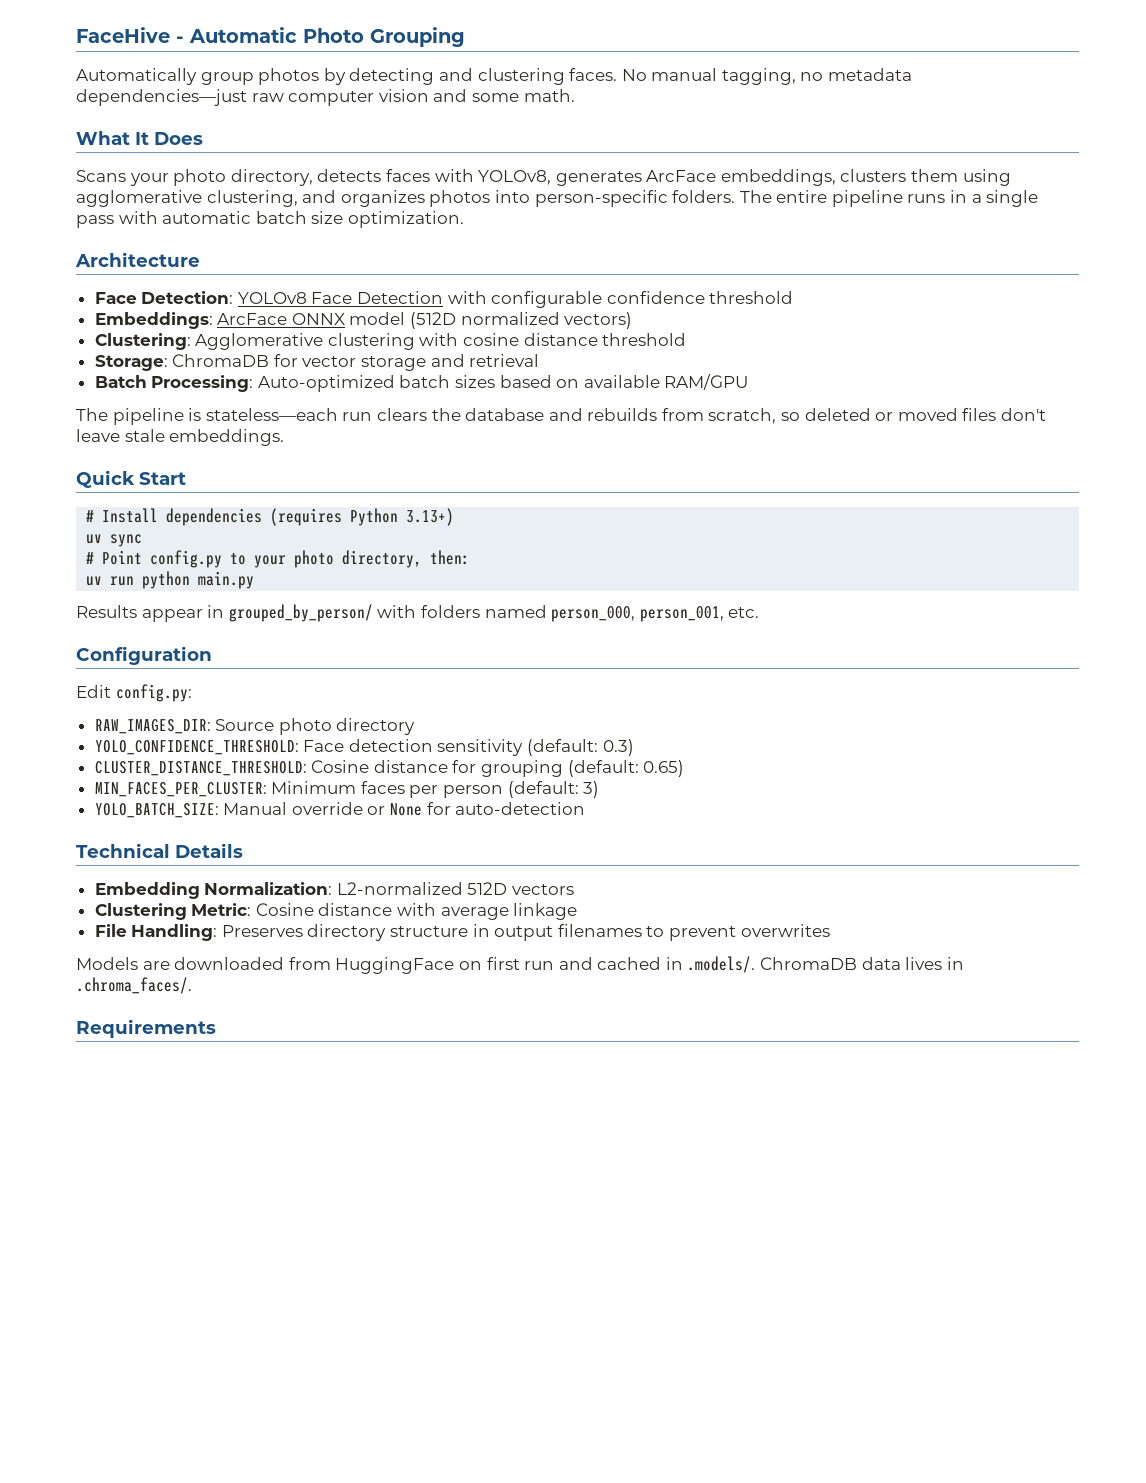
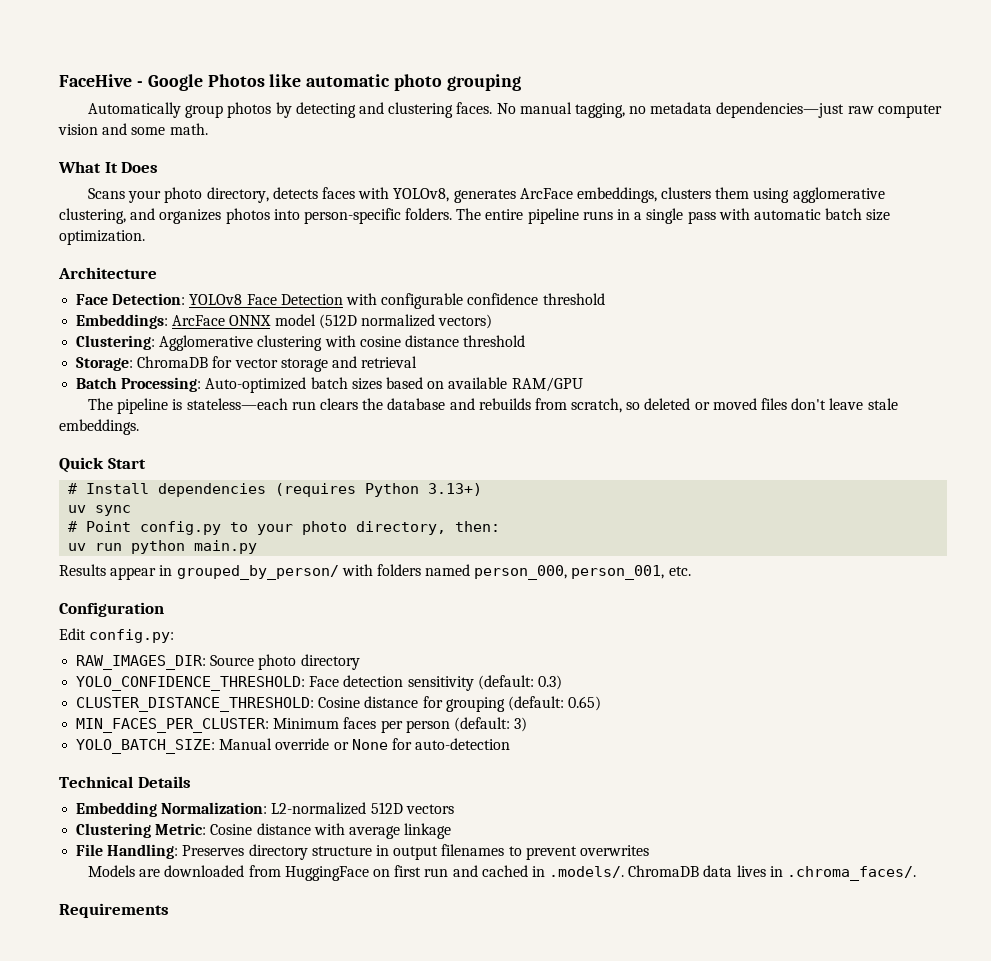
[189,27,465,47] Automatic Photo Grouping -> [147,74,522,91] Google Photos like automatic photo grouping

